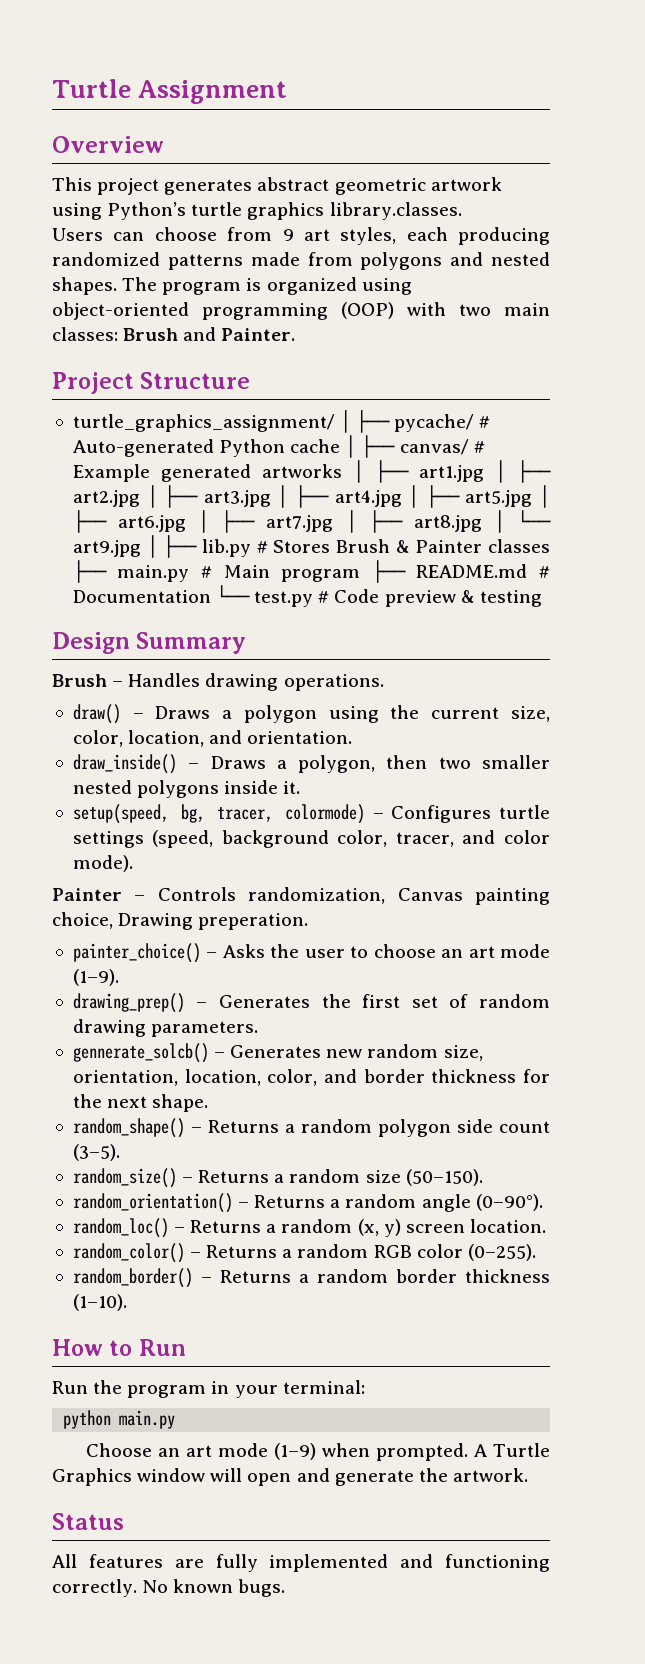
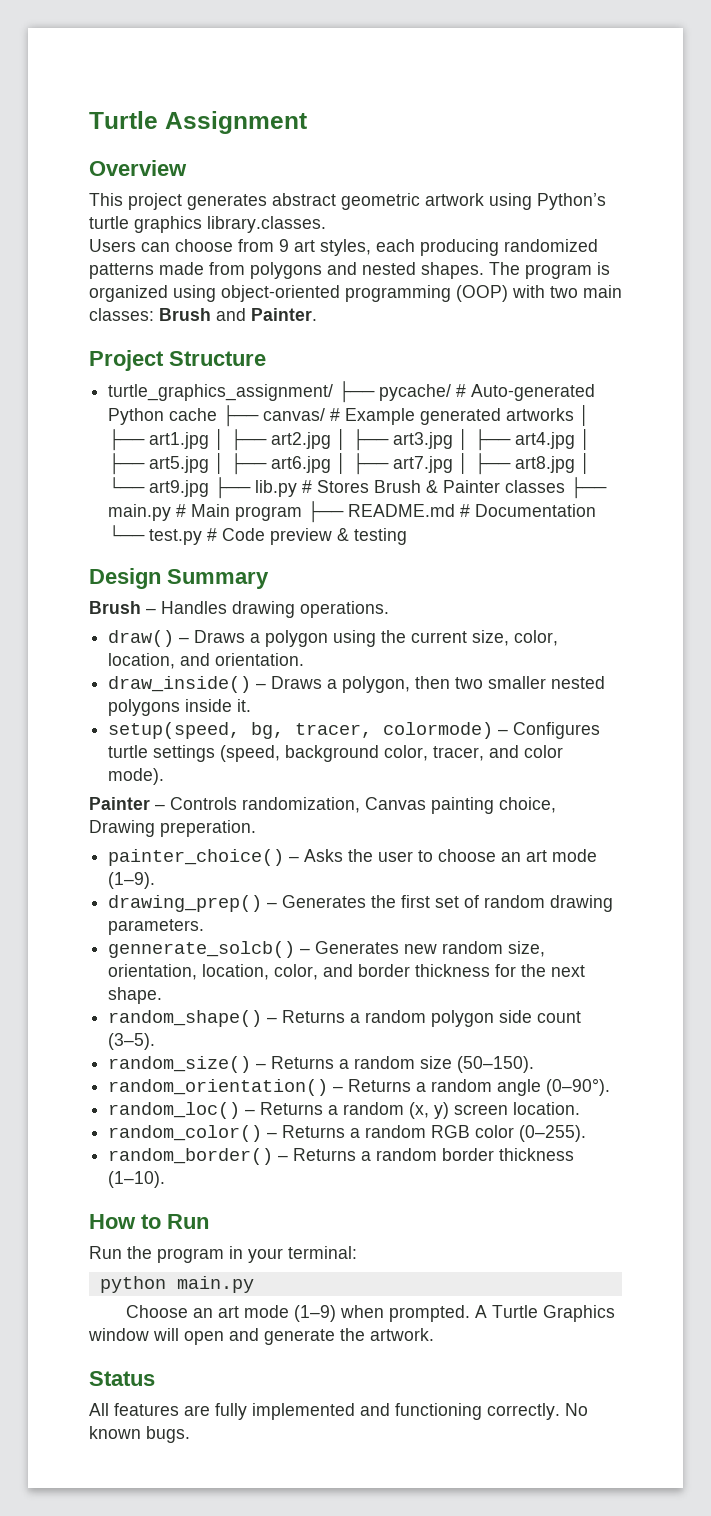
[340,410,352,433] │ -> (334, 392) none
[345,435,357,458] │ -> (218, 414) none
[146,535,158,558] │ -> (210, 488) none

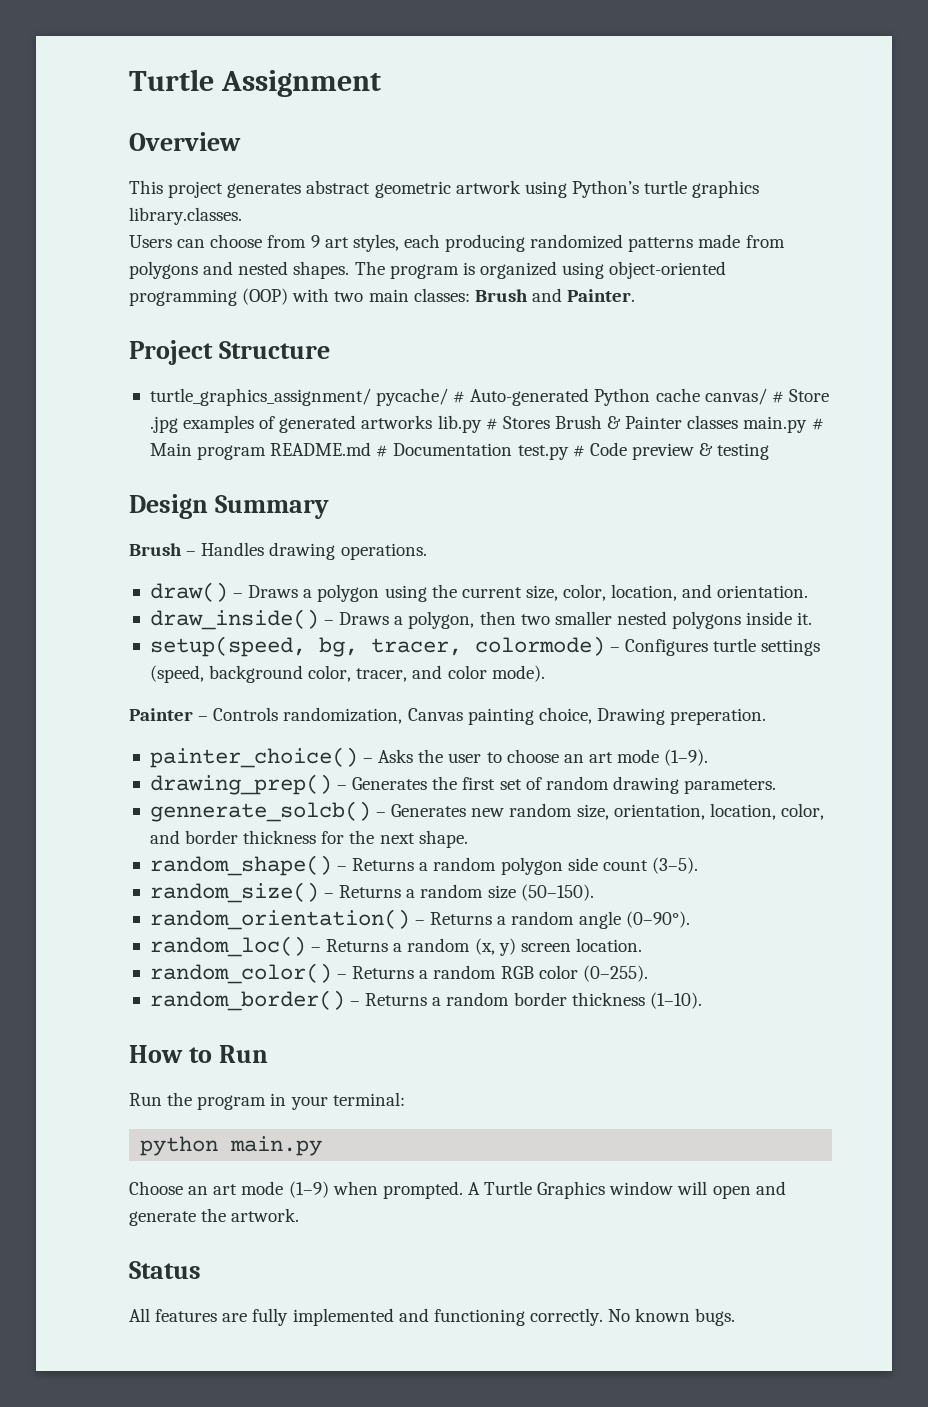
[338,381,376,403] ├── -> (371, 397) none
[222,405,260,427] ├── -> (700, 395) none
[345,405,591,426] [108,429,592,451] [108,453,592,475] [108,477,252,499] Example generated artworks │ ├── art1.jpg │ ├── art2.jpg │ ├── art3.jpg │ ├── art4.jpg │ ├── art5.jpg │ ├── art6.jpg │ ├── art7.jpg │ ├── art8.jpg │ └── art9.jpg ├── -> [788,389,829,402] [149,415,433,433] Store .jpg examples of generated artworks
[570,477,608,499] ├── -> (739, 422) none
[307,501,345,523] ├── -> (267, 452) none
[108,525,146,541] └── -> (513, 449) none

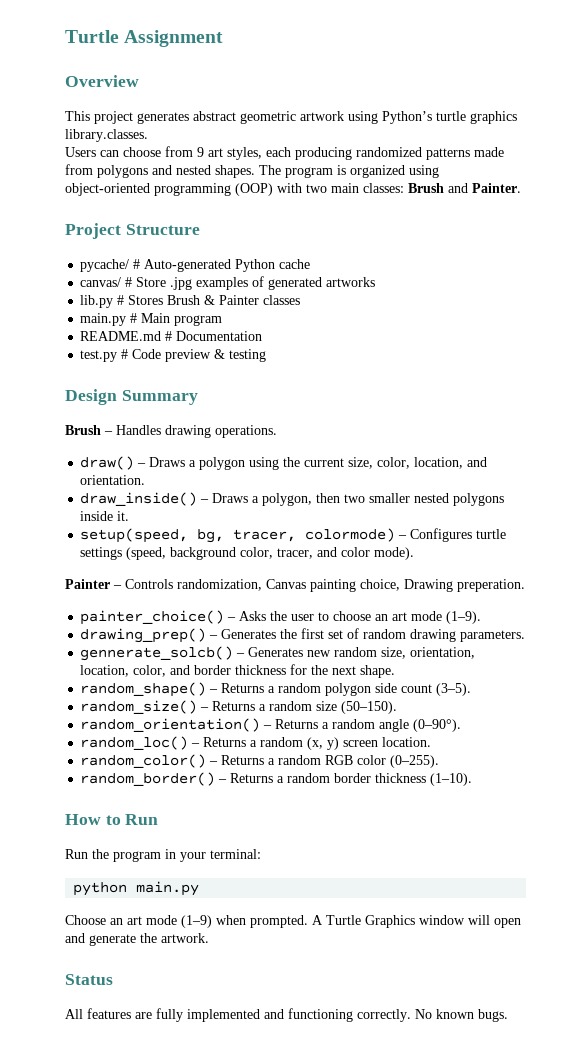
[149,388,371,406] turtle_graphics_assignment/ -> (200, 229) none
(700, 395) none -> (311, 264) //
(433, 422) none -> (376, 282) //
(739, 422) none -> (301, 300) //
(267, 452) none -> (223, 320) //
(513, 449) none -> (263, 336) //

